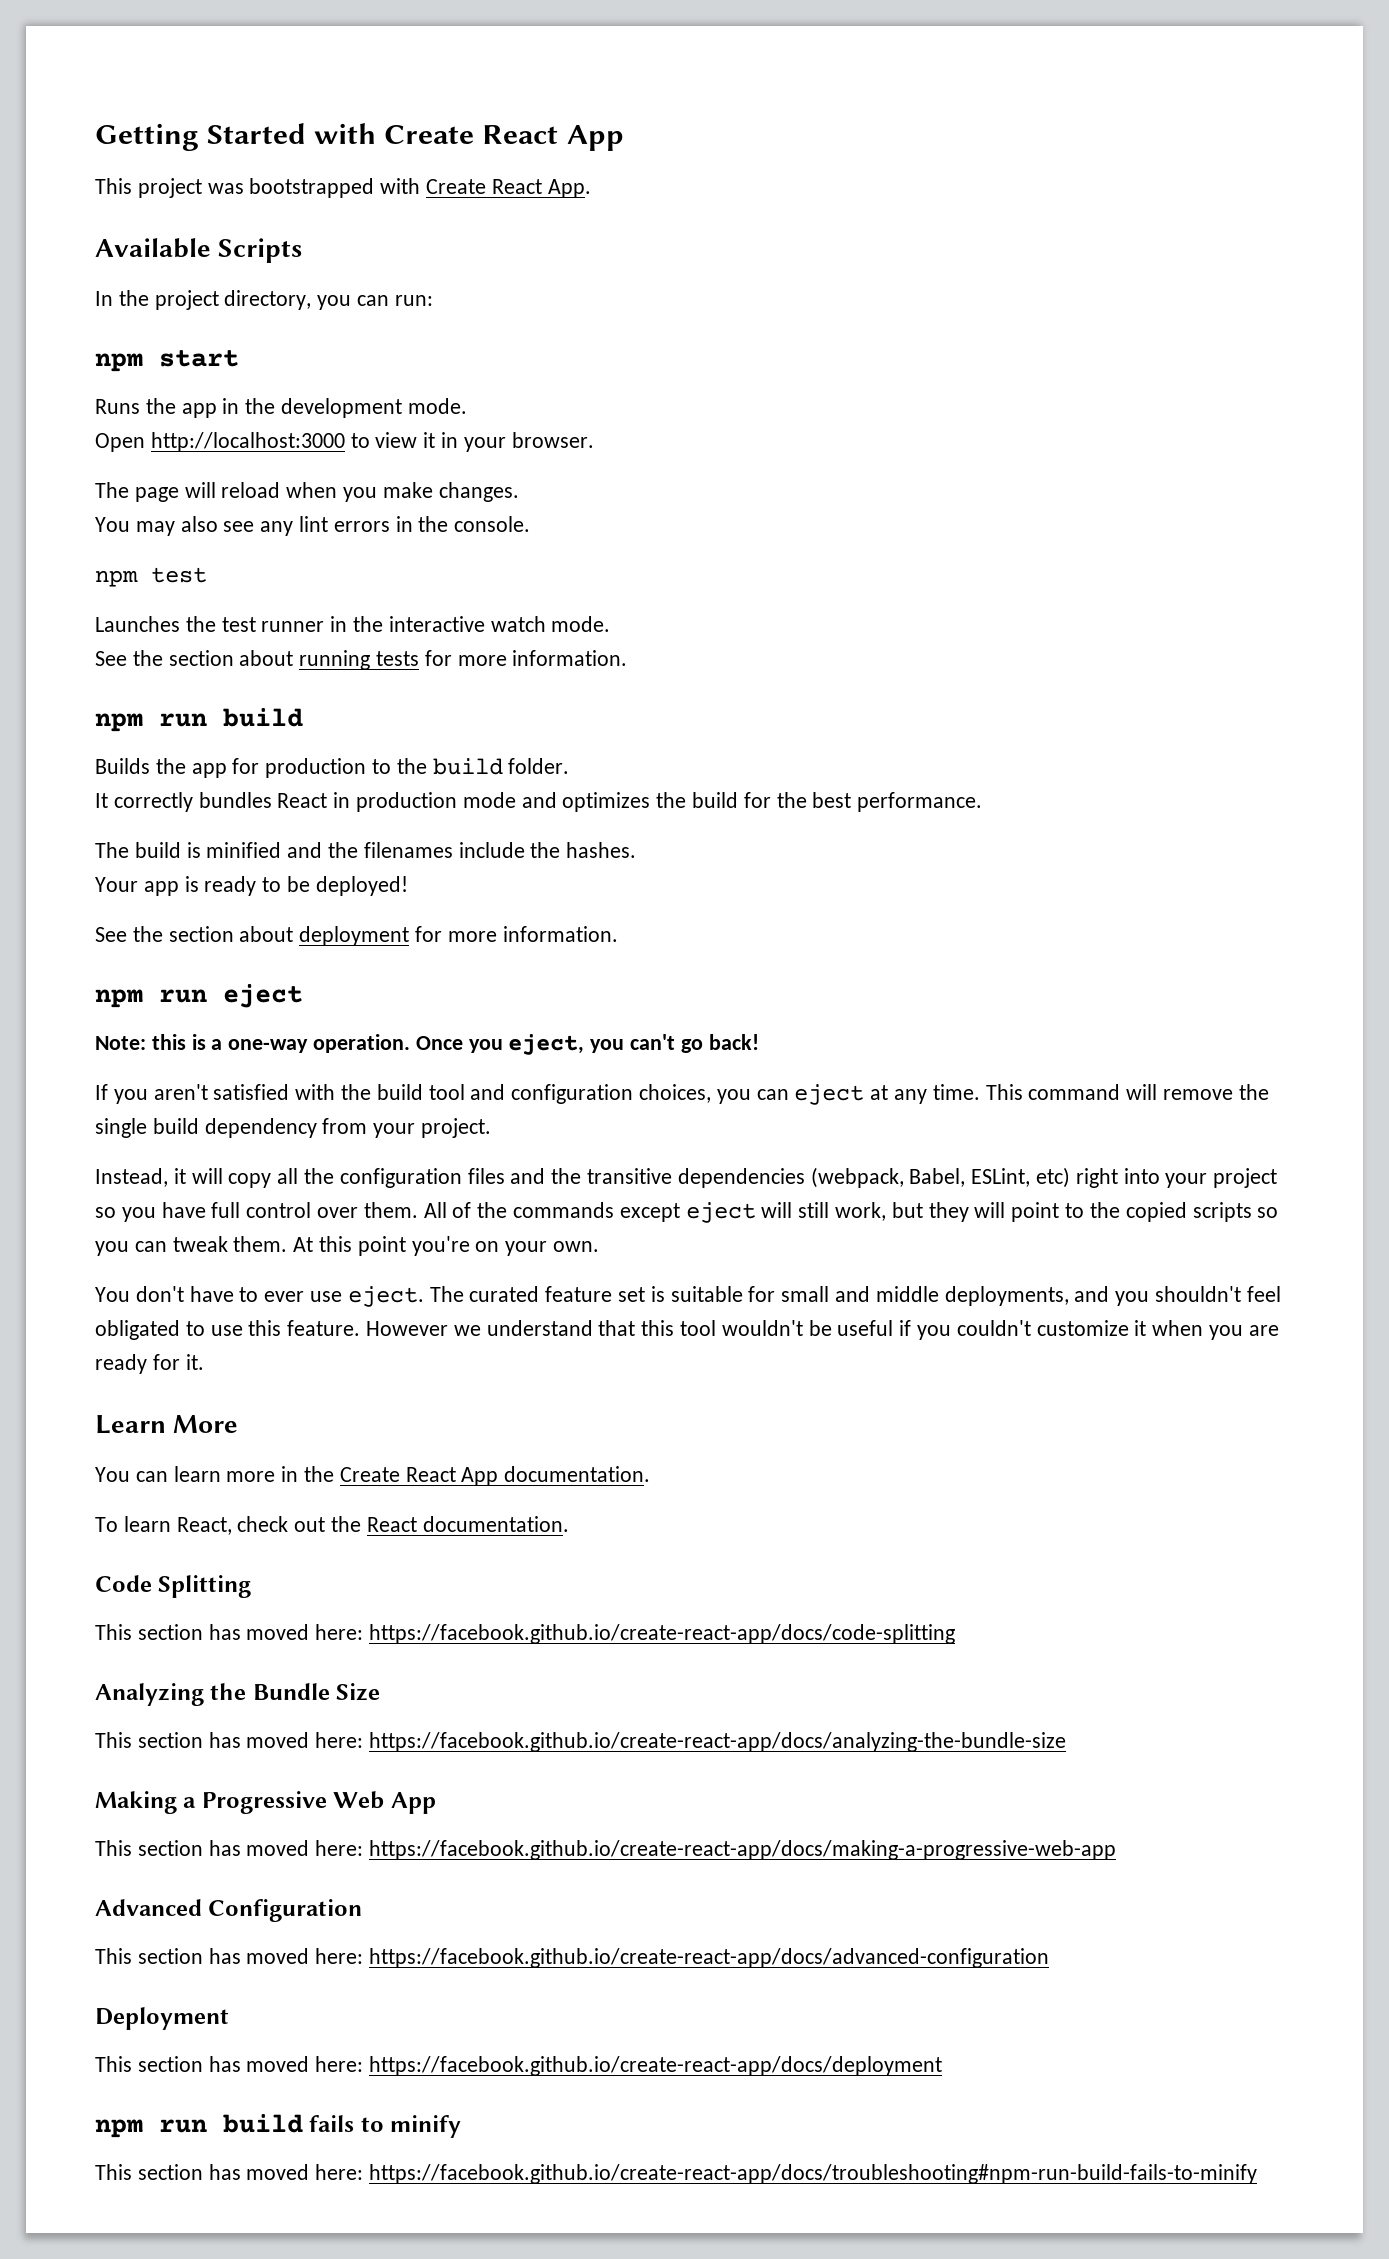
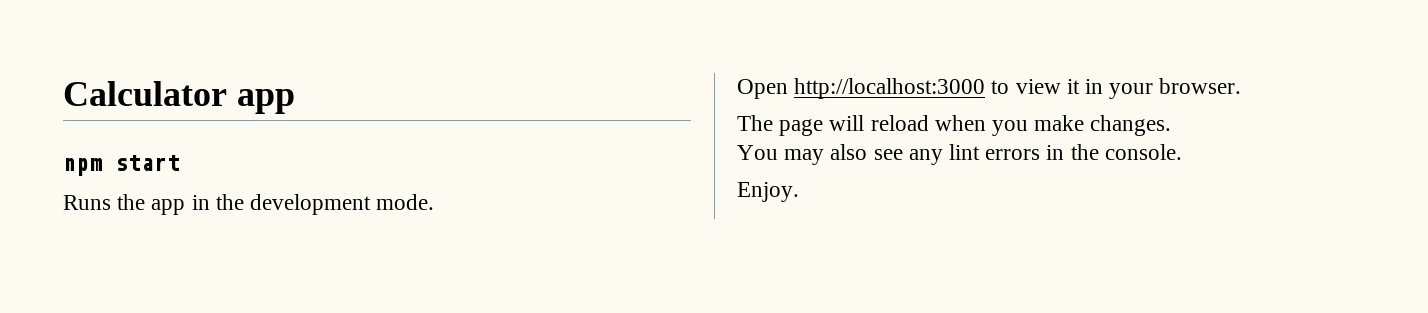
[95,123,624,151] [95,178,591,198] [95,238,303,263] [95,290,433,310] Getting Started with Create React App // This project was bootstrapped with Create React App. // Available Scripts // In the project directory, you can run: -> [63,81,295,114] Calculator app
[95,567,207,587] [95,616,611,632] [95,650,628,670] [95,708,303,732] [95,758,570,778] [95,792,983,812] [95,842,637,858] [95,876,408,896] [95,926,618,946] [95,984,303,1008] [95,1034,759,1055] [95,1084,1269,1105] [95,1118,492,1138] [95,1167,1278,1188] [95,1202,1279,1223] [95,1236,600,1256] [95,1286,1281,1307] [95,1320,1279,1340] [95,1354,204,1374] [95,1415,239,1434] [95,1466,651,1486] [95,1516,569,1535] [95,1575,252,1598] [95,1624,956,1644] [95,1683,381,1706] [95,1732,1067,1752] [95,1791,436,1814] [95,1840,1117,1860] [95,1899,363,1922] [95,1948,1050,1968] [95,2007,229,2030] [95,2056,943,2076] [95,2114,462,2138] [95,2164,1258,2184] npm test // Launches the test runner in the interactive watch mode. // See the section about running tests for more information. // npm run build // Builds the app for production to the build folder. // It correctly bundles React in production mode and optimizes the build for the best performance. // The build is minified and the filenames include the hashes. // Your app is ready to be deployed! // See the section about deployment for more information. // npm run eject // Note: this is a one-way operation. Once you eject, you can't go back! // If you aren't satisfied with the build tool and configuration choices, you can eject at any time. This command will remove the single build dependency from your project. // Instead, it will copy all the configuration files and the transitive dependencies (webpack, Babel, ESLint, etc) right into your project so you have full control over them. All of the commands except eject will still work, but they will point to the copied scripts so you can tweak them. At this point you're on your own. // You don't have to ever use eject. The curated feature set is suitable for small and middle deployments, and you shouldn't feel obligated to use this feature. However we understand that this tool wouldn't be useful if you couldn't customize it when you are ready for it. // Learn More // You can learn more in the Create React App documentation. // To learn React, check out the React documentation. // Code Splitting // This section has moved here: https://facebook.github.io/create-react-app/docs/code-splitting // Analyzing the Bundle Size // This section has moved here: https://facebook.github.io/create-react-app/docs/analyzing-the-bundle-size // Making a Progressive Web App // This section has moved here: https://facebook.github.io/create-react-app/docs/making-a-progressive-web-app // Advanced Configuration // This section has moved here: https://facebook.github.io/create-react-app/docs/advanced-configuration // Deployment // This section has moved here: https://facebook.github.io/create-react-app/docs/deployment // npm run build fails to minify // This section has moved here: https://facebook.github.io/create-react-app/docs/troubleshooting#npm-run-build-fails-to-minify -> [737,182,799,202] Enjoy.

